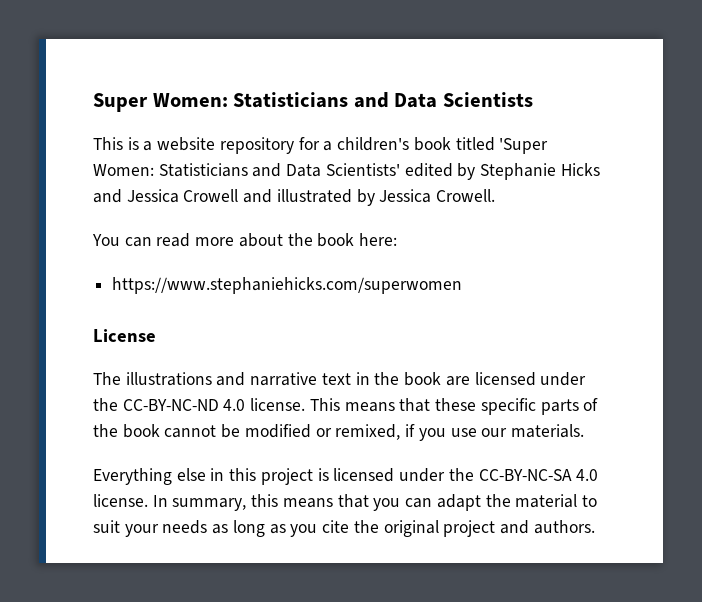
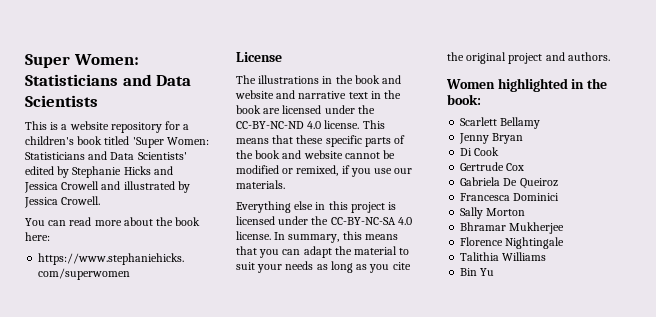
(212, 379) none -> [322,75,402,84] [235,90,274,99] in the book and website
(160, 431) none -> [282,150,343,159] and website
(595, 527) none -> [446,78,607,92] [447,94,481,105] [460,117,541,129] [459,133,524,144] [460,147,500,156] [460,162,525,171] [460,177,558,189] [460,193,560,201] [460,207,526,219] [460,222,565,234] [460,237,565,249] [460,252,547,261] [460,268,495,276] // Women highlighted in the book: // Scarlett Bellamy // Jenny Bryan // Di Cook // Gertrude Cox // Gabriela De Queiroz // Francesca Dominici // Sally Morton // Bhramar Mukherjee // Florence Nightingale // Talithia Williams // Bin Yu

